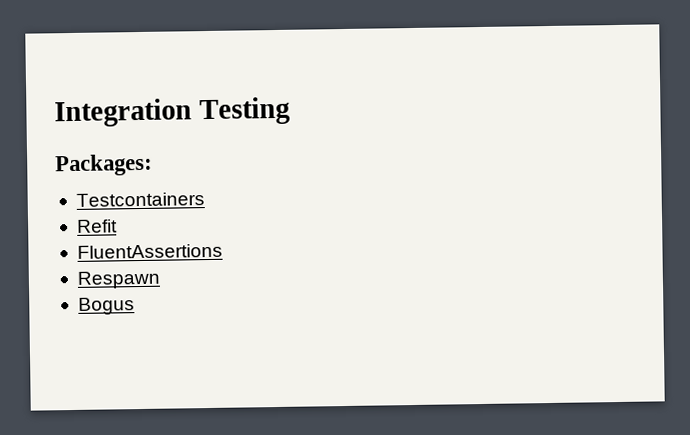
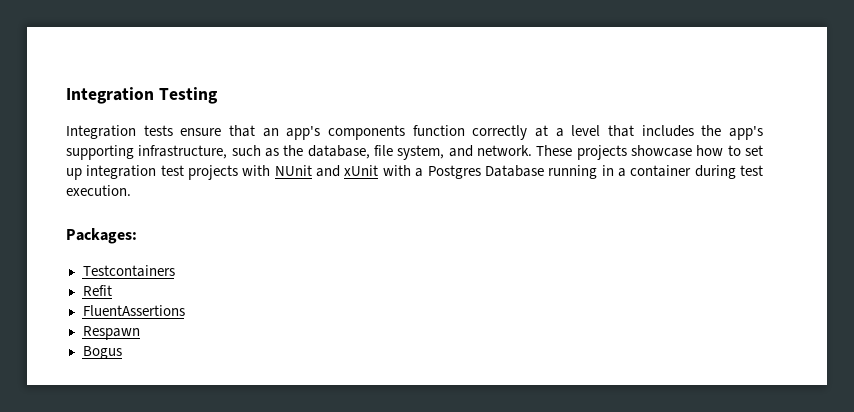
(290, 111) none -> [66,125,763,140] [66,145,763,160] [66,165,764,180] [66,185,131,196] // Integration tests ensure that an app's components function correctly at a level that includes the app's supporting infrastructure, such as the database, file system, and network. These projects showcase how to set up integration test projects with NUnit and xUnit with a Postgres Database running in a container during test execution.

